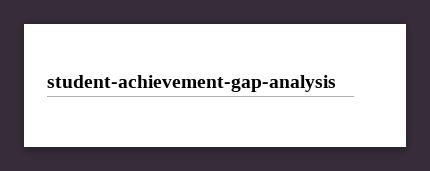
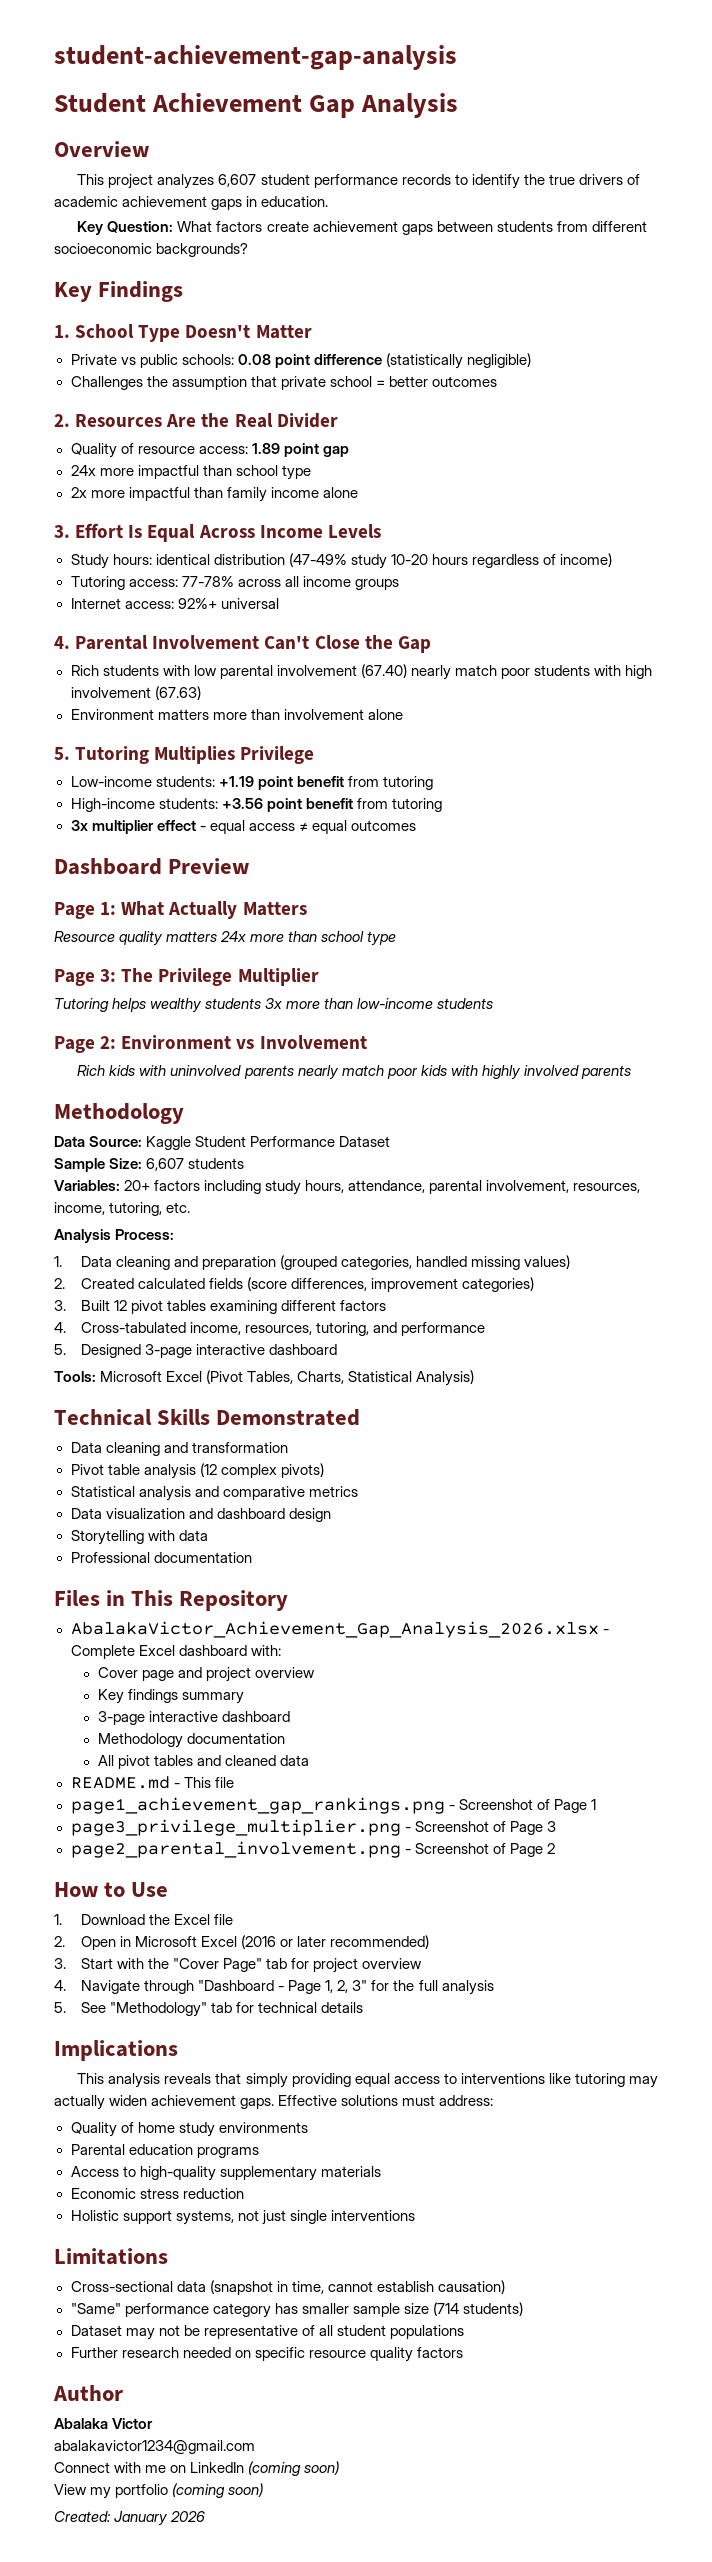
(336, 83) none -> [54,93,459,118] [54,141,149,157] [77,174,640,189] [54,196,329,210] [77,221,647,235] [54,243,249,257] [54,281,184,302] [54,324,312,342] [70,353,531,369] [70,376,497,390] [54,413,338,428] [70,443,349,458] [70,465,311,480] [70,487,358,502] [54,523,381,542] [70,553,613,569] [70,576,399,590] [70,598,279,609] [54,635,431,653] [70,664,653,680] [70,686,201,700] [70,709,403,720] [54,746,315,764] [70,776,433,790] [70,798,442,812] [70,820,416,834] [54,858,250,875] [54,901,307,919] [54,931,397,946] [54,968,319,986] [54,998,494,1013] [54,1035,367,1053] [77,1065,631,1080] [54,1103,184,1124] [54,1136,391,1150] [54,1158,245,1172] [54,1180,641,1195] [54,1202,191,1216] [54,1229,175,1243] [54,1255,571,1270] [54,1277,535,1292] [54,1300,387,1314] [54,1322,486,1336] [54,1344,338,1358] [54,1370,475,1386] [54,1409,361,1426] [70,1442,288,1456] [70,1463,324,1479] [70,1486,358,1501] [70,1508,331,1522] [70,1530,208,1545] [70,1552,252,1563] [54,1590,289,1611] [70,1621,609,1638] [70,1645,281,1659] [97,1667,315,1682] [97,1689,244,1704] [97,1711,290,1725] [97,1733,285,1748] [97,1755,309,1769] [70,1776,234,1789] [70,1797,596,1814] [70,1819,556,1836] [70,1841,555,1858] [54,1882,169,1897] [54,1914,234,1925] [54,1935,430,1950] [54,1958,423,1973] [54,1980,494,1995] [54,2002,364,2017] [54,2040,178,2061] [77,2073,658,2088] [54,2095,494,2110] [70,2122,308,2137] [70,2144,259,2158] [70,2166,381,2181] [70,2188,244,2199] [70,2210,415,2225] [54,2248,168,2265] [70,2280,505,2295] [70,2302,523,2318] [70,2325,464,2340] [70,2347,463,2362] [53,2385,123,2401] [54,2418,154,2429] [54,2440,255,2454] [54,2461,340,2476] [54,2483,264,2499] [54,2511,206,2526] // Student Achievement Gap Analysis // Overview // This project analyzes 6,607 student performance records to identify the true drivers of academic achievement gaps in education. // Key Question: What factors create achievement gaps between students from different socioeconomic backgrounds? // Key Findings // 1. School Type Doesn't Matter // Private vs public schools: 0.08 point difference (statistically negligible) // Challenges the assumption that private school = better outcomes // 2. Resources Are the Real Divider // Quality of resource access: 1.89 point gap // 24x more impactful than school type // 2x more impactful than family income alone // 3. Effort Is Equal Across Income Levels // Study hours: identical distribution (47-49% study 10-20 hours regardless of income) // Tutoring access: 77-78% across all income groups // Internet access: 92%+ universal // 4. Parental Involvement Can't Close the Gap // Rich students with low parental involvement (67.40) nearly match poor students with high involvement (67.63) // Environment matters more than involvement alone // 5. Tutoring Multiplies Privilege // Low-income students: +1.19 point benefit from tutoring // High-income students: +3.56 point benefit from tutoring // 3x multiplier effect - equal access ≠ equal outcomes // Dashboard Preview // Page 1: What Actually Matters // Resource quality matters 24x more than school type // Page 3: The Privilege Multiplier // Tutoring helps wealthy students 3x more than low-income students // Page 2: Environment vs Involvement // Rich kids with uninvolved parents nearly match poor kids with highly involved parents // Methodology // Data Source: Kaggle Student Performance Dataset // Sample Size: 6,607 students // Variables: 20+ factors including study hours, attendance, parental involvement, resources, income, tutoring, etc. // Analysis Process: // 1. Data cleaning and preparation (grouped categories, handled missing values) // 2. Created calculated fields (score differences, improvement categories) // 3. Built 12 pivot tables examining different factors // 4. Cross-tabulated income, resources, tutoring, and performance // 5. Designed 3-page interactive dashboard // Tools: Microsoft Excel (Pivot Tables, Charts, Statistical Analysis) // Technical Skills Demonstrated // Data cleaning and transformation // Pivot table analysis (12 complex pivots) // Statistical analysis and comparative metrics // Data visualization and dashboard design // Storytelling with data // Professional documentation // Files in This Repository // AbalakaVictor_Achievement_Gap_Analysis_2026.xlsx - Complete Excel dashboard with: // Cover page and project overview // Key findings summary // 3-page interactive dashboard // Methodology documentation // All pivot tables and cleaned data // README.md - This file // page1_achievement_gap_rankings.png - Screenshot of Page 1 // page3_privilege_multiplier.png - Screenshot of Page 3 // page2_parental_involvement.png - Screenshot of Page 2 // How to Use // 1. Download the Excel file // 2. Open in Microsoft Excel (2016 or later recommended) // 3. Start with the "Cover Page" tab for project overview // 4. Navigate through "Dashboard - Page 1, 2, 3" for the full analysis // 5. See "Methodology" tab for technical details // Implications // This analysis reveals that simply providing equal access to interventions like tutoring may actually widen achievement gaps. Effective solutions must address: // Quality of home study environments // Parental education programs // Access to high-quality supplementary materials // Economic stress reduction // Holistic support systems, not just single interventions // Limitations // Cross-sectional data (snapshot in time, cannot establish causation) // "Same" performance category has smaller sample size (714 students) // Dataset may not be representative of all student populations // Further research needed on specific resource quality factors // Author // Abalaka Victor // abalakavictor1234@gmail.com // Connect with me on LinkedIn (coming soon) // View my portfolio (coming soon) // Created: January 2026

